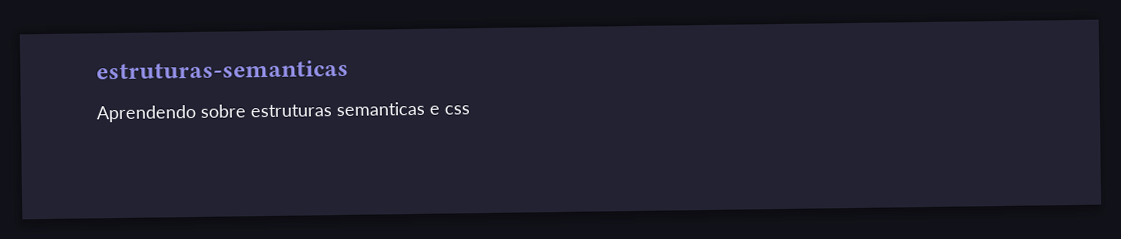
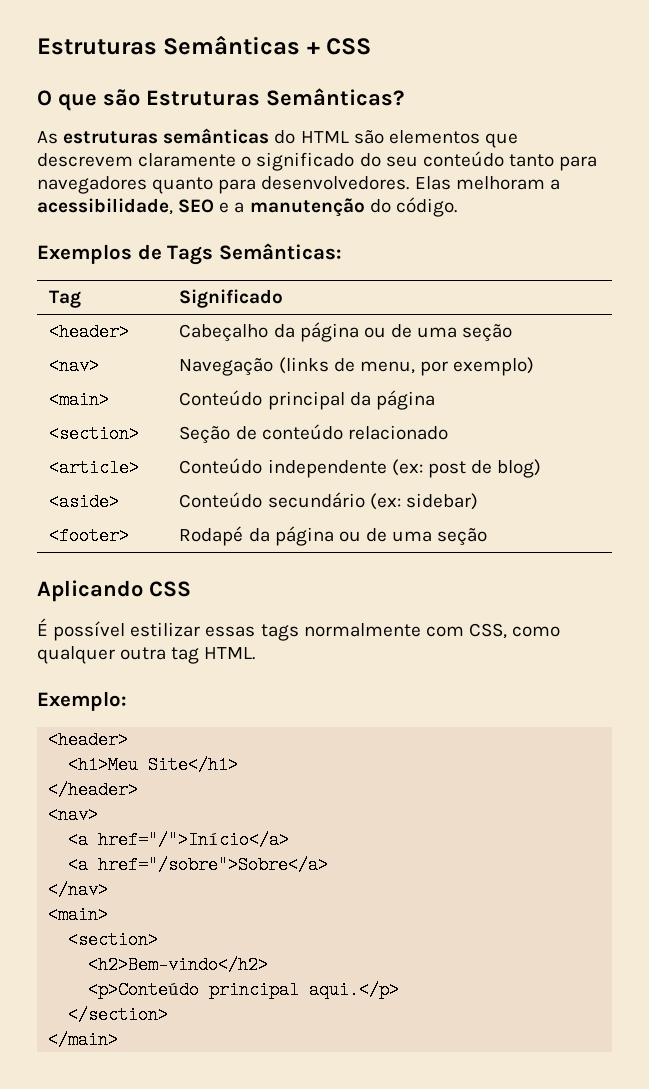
[96,59,349,80] [96,101,470,123] estruturas-semanticas // Aprendendo sobre estruturas semanticas e css -> [37,35,372,55] [37,88,404,111] [37,128,518,148] [37,151,598,171] [37,176,560,194] [37,197,457,217] [37,243,342,265] [49,290,82,308] [179,289,284,308] [49,323,130,341] [179,322,513,342] [49,357,100,375] [179,357,535,376] [49,391,110,409] [179,390,435,410] [49,425,140,443] [179,424,448,444] [49,459,140,477] [179,458,542,478] [49,493,120,511] [179,492,478,510] [49,527,130,545] [179,526,488,546] [37,580,191,602] [37,618,561,641] [37,646,256,664] [37,691,127,711] [48,731,129,749] [68,756,239,774] [48,781,139,799] [48,806,99,824] [68,831,290,849] [68,856,329,874] [48,881,109,899] [48,906,109,924] [68,931,159,949] [88,956,269,974] [88,981,400,999] [68,1006,169,1024] [48,1031,119,1049] Estruturas Semânticas + CSS // O que são Estruturas Semânticas? // As estruturas semânticas do HTML são elementos que descrevem claramente o significado do seu conteúdo tanto para navegadores quanto para desenvolvedores. Elas melhoram a acessibilidade, SEO e a manutenção do código. // Exemplos de Tags Semânticas: // Tag | Significado // <header> | Cabeçalho da página ou de uma seção // <nav> | Navegação (links de menu, por exemplo) // <main> | Conteúdo principal da página // <section> | Seção de conteúdo relacionado // <article> | Conteúdo independente (ex: post de blog) // <aside> | Conteúdo secundário (ex: sidebar) // <footer> | Rodapé da página ou de uma seção // Aplicando CSS // É possível estilizar essas tags normalmente com CSS, como qualquer outra tag HTML. // Exemplo: // <header> // <h1>Meu Site</h1> // </header> // <nav> // <a href="/">Início</a> // <a href="/sobre">Sobre</a> // </nav> // <main> // <section> // <h2>Bem-vindo</h2> // <p>Conteúdo principal aqui.</p> // </section> // </main>

